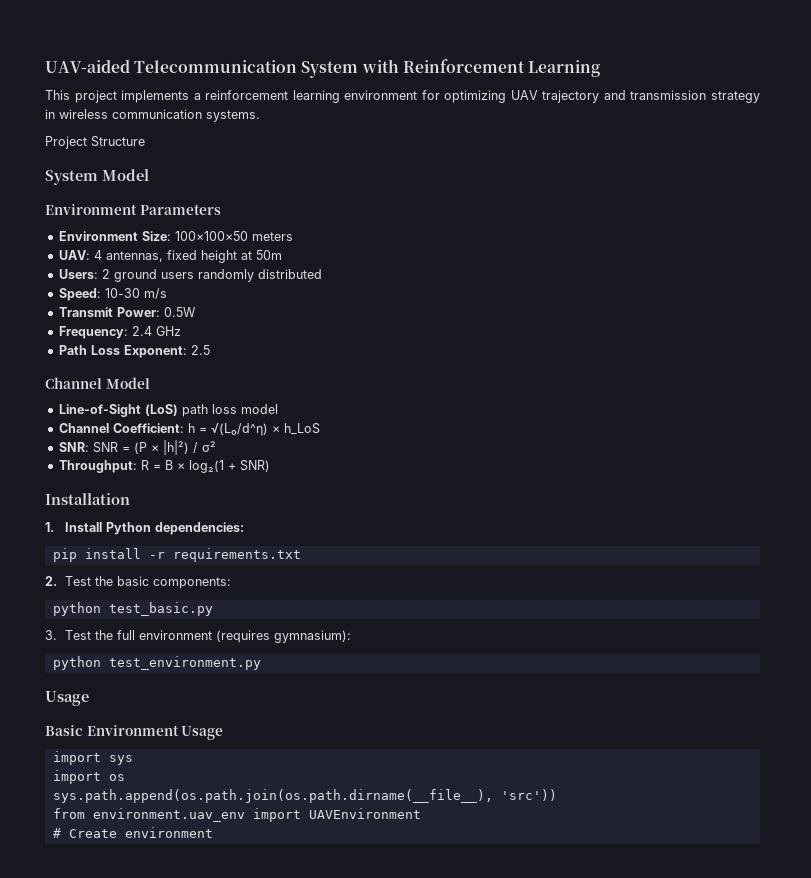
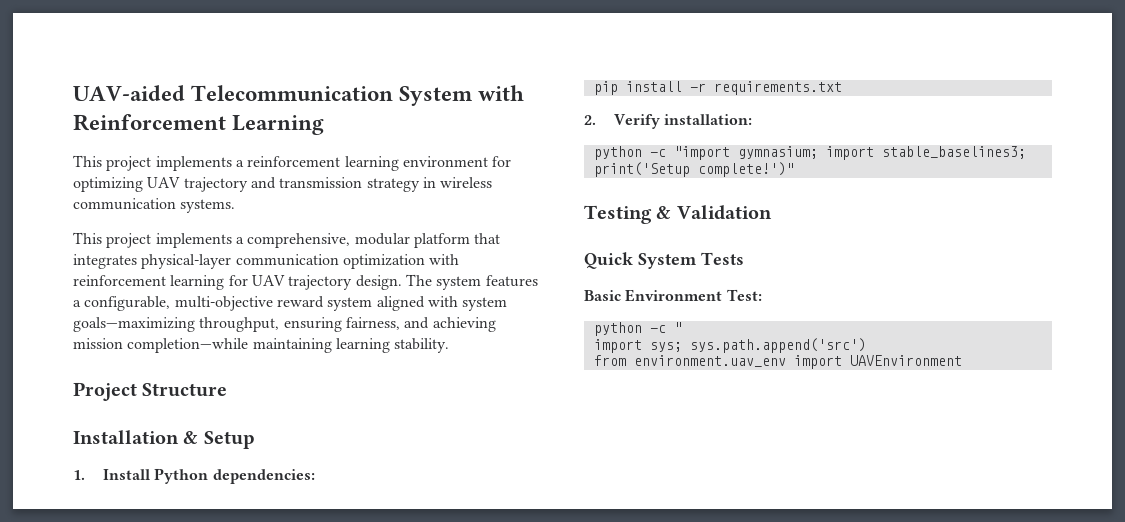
[45,136,145,149] [45,169,149,185] [45,204,221,215] [58,231,293,241] [58,250,282,263] [58,269,322,282] [58,288,167,301] [58,307,195,317] [58,326,181,339] [58,345,210,358] [45,377,150,389] [58,404,278,417] [58,423,320,436] [58,440,216,455] [58,460,270,473] Project Structure // System Model // Environment Parameters // Environment Size: 100×100×50 meters // UAV: 4 antennas, fixed height at 50m // Users: 2 ground users randomly distributed // Speed: 10-30 m/s // Transmit Power: 0.5W // Frequency: 2.4 GHz // Path Loss Exponent: 2.5 // Channel Model // Line-of-Sight (LoS) path loss model // Channel Coefficient: h = √(L₀/d^η) × h_LoS // SNR: SNR = (P × |h|²) / σ² // Throughput: R = B × log₂(1 + SNR) -> [73,232,501,248] [73,254,460,269] [73,274,538,290] [73,296,508,311] [73,317,496,332] [73,338,450,353] [73,382,228,401] This project implements a comprehensive, modular platform that integrates physical-layer communication optimization with reinforcement learning for UAV trajectory design. The system features a configurable, multi-objective reward system aligned with system goals—maximizing throughput, ensuring fairness, and achieving mission completion—while maintaining learning stability. // Project Structure
(130, 499) none -> [183,431,255,449] & Setup
[64,576,231,589] [52,602,213,616] [45,630,351,643] [52,656,261,670] [45,691,89,706] [45,725,224,740] [52,751,133,765] [52,770,125,784] [52,789,557,803] Test the basic components: // python test_basic.py // 3. Test the full environment (requires gymnasium): // python test_environment.py // Usage // Basic Environment Usage // import sys // import os // sys.path.append(os.path.join(os.path.dirname(__file__), 'src')) -> [613,114,753,129] [593,146,1026,160] [593,162,794,177] [584,205,772,224] [584,252,744,269] [584,289,762,302] [593,322,682,336] [593,338,866,353] Verify installation: // python -c "import gymnasium; import stable_baselines3; print('Setup complete!')" // Testing & Validation // Quick System Tests // Basic Environment Test: // python -c " // import sys; sys.path.append('src')
[52,827,213,838] // # Create environment -> (962, 360) none

